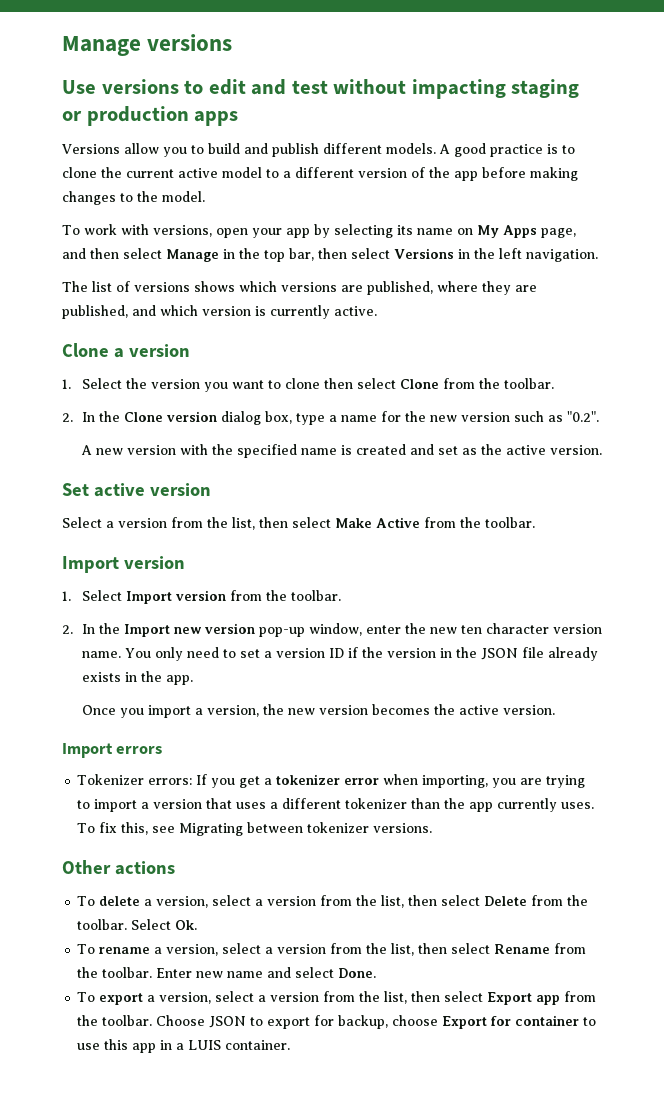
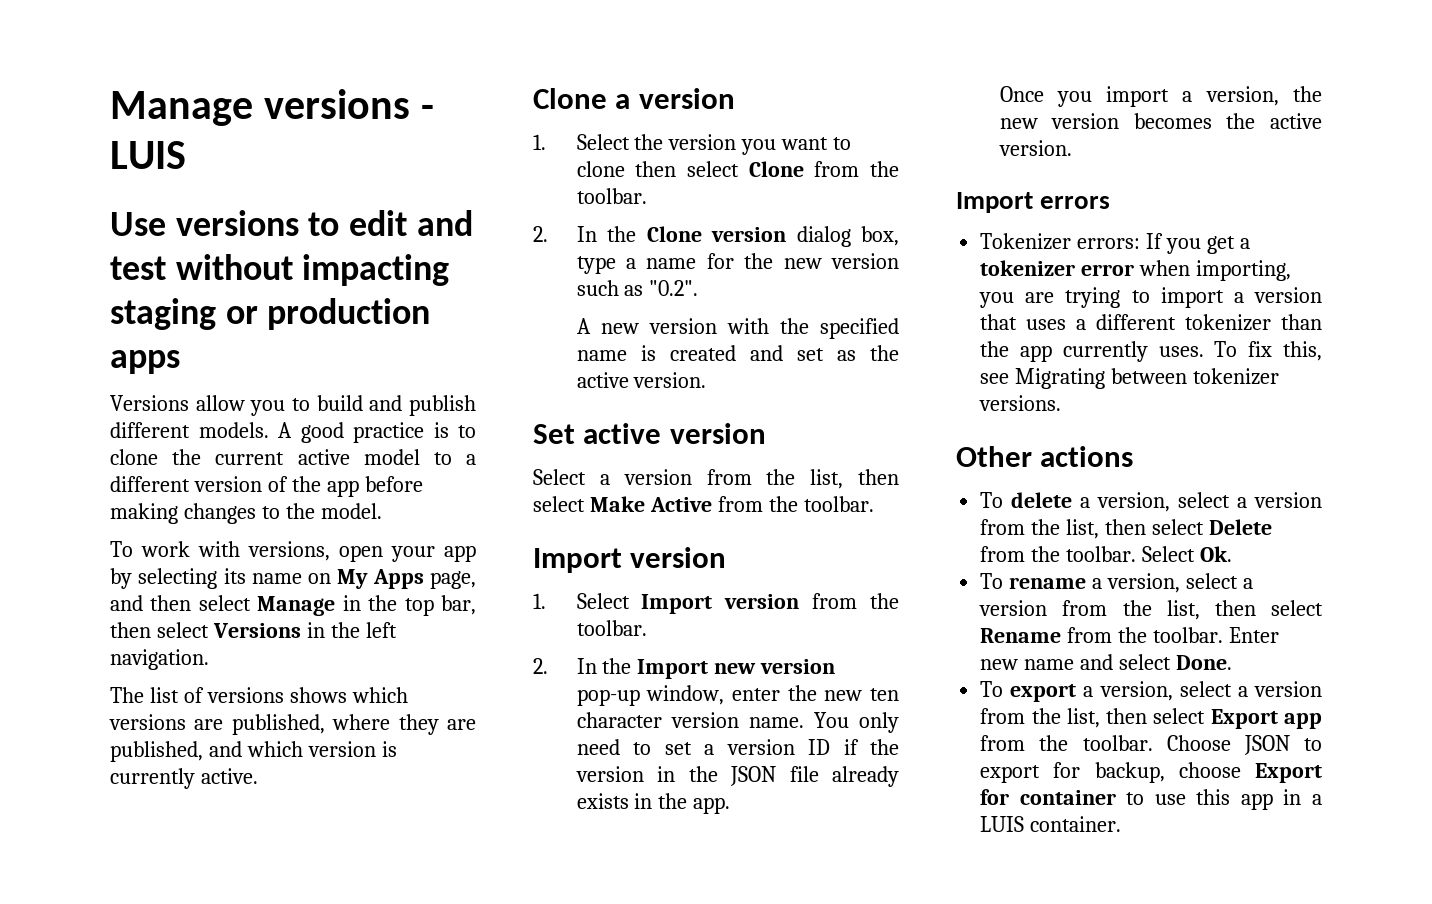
(233, 42) none -> [421,104,435,119] [110,141,186,169] - LUIS

